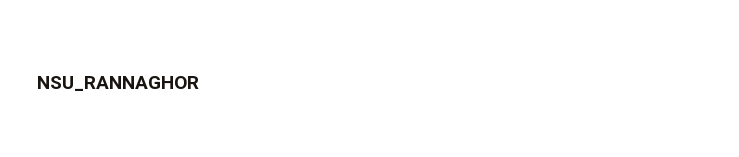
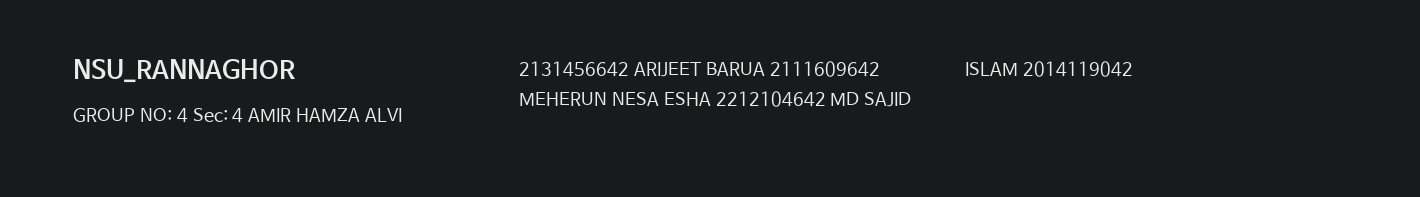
(199, 83) none -> [73,108,403,123] [519,61,880,77] [519,91,912,107] [965,61,1133,77] // GROUP NO: 4 Sec: 4 AMIR HAMZA ALVI 2131456642 ARIJEET BARUA 2111609642 MEHERUN NESA ESHA 2212104642 MD SAJID ISLAM 2014119042

